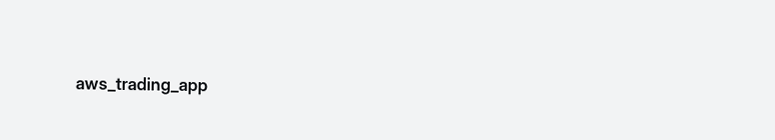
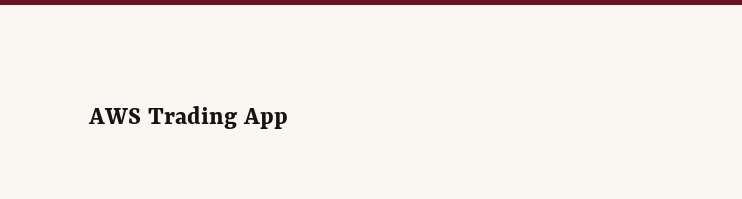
[75,76,208,96] aws_trading_app -> [88,106,289,129] AWS Trading App

